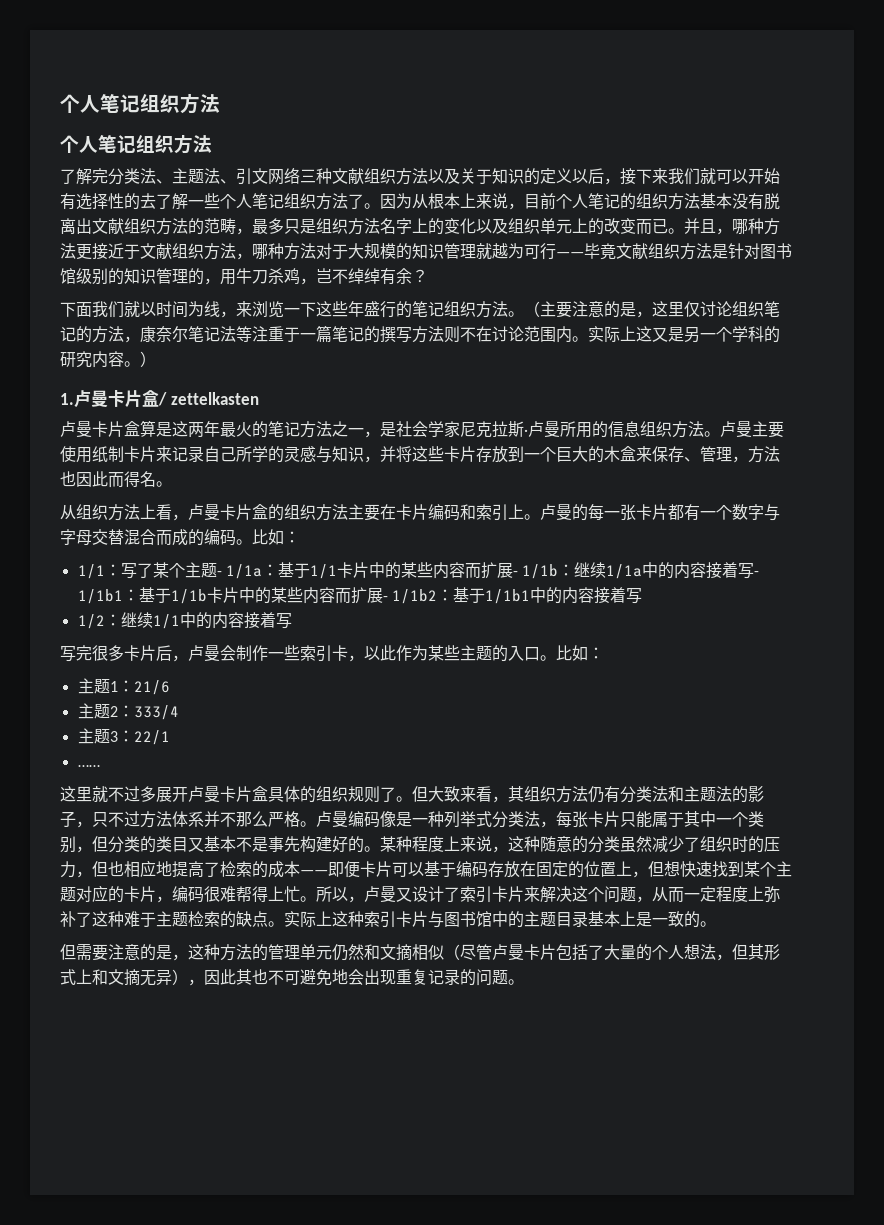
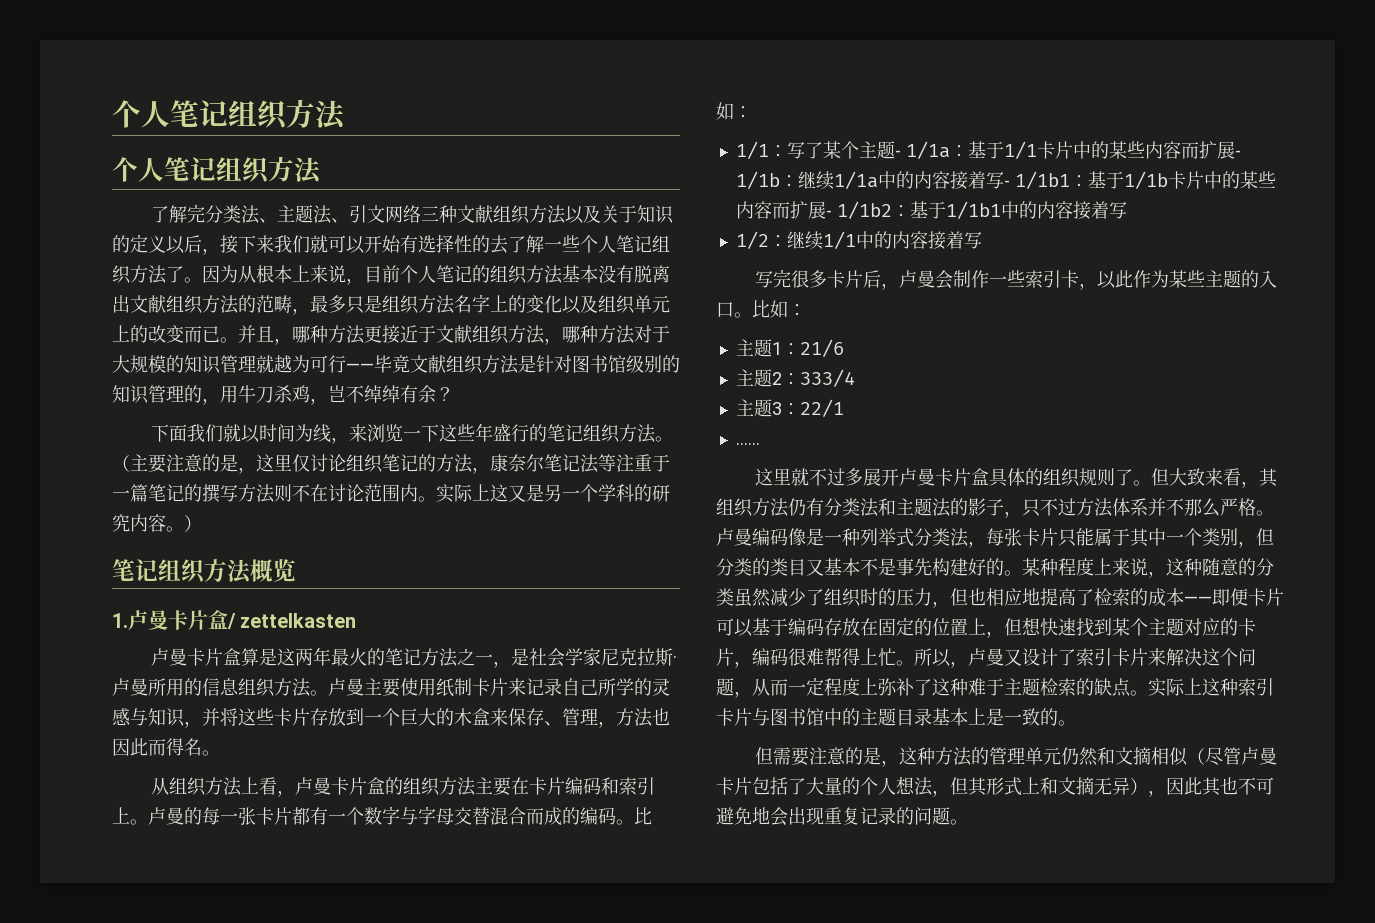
(156, 359) none -> [112,559,296,584] // 笔记组织方法概览

